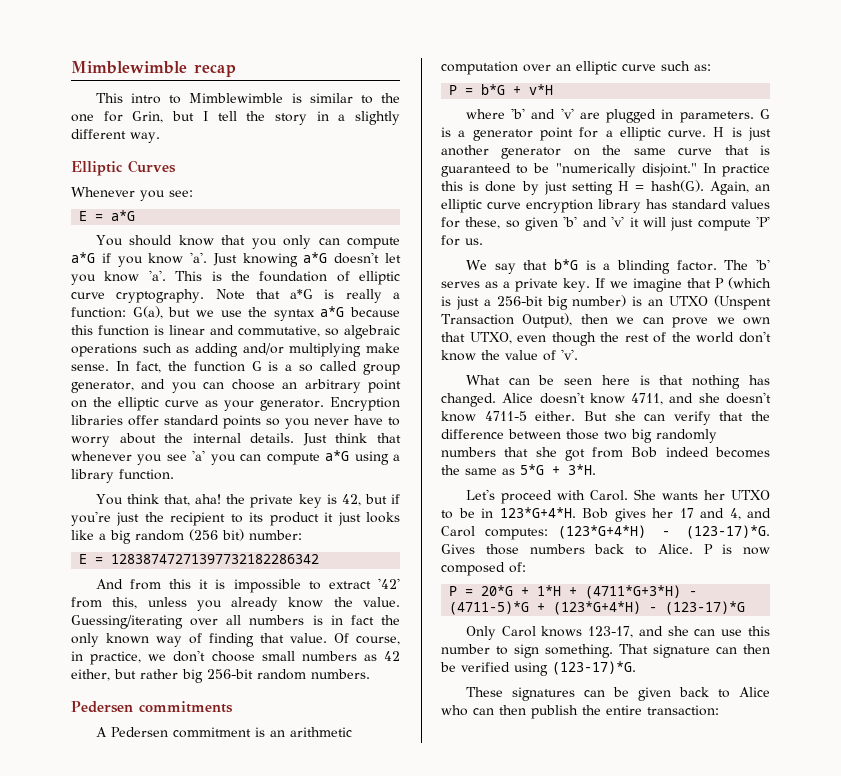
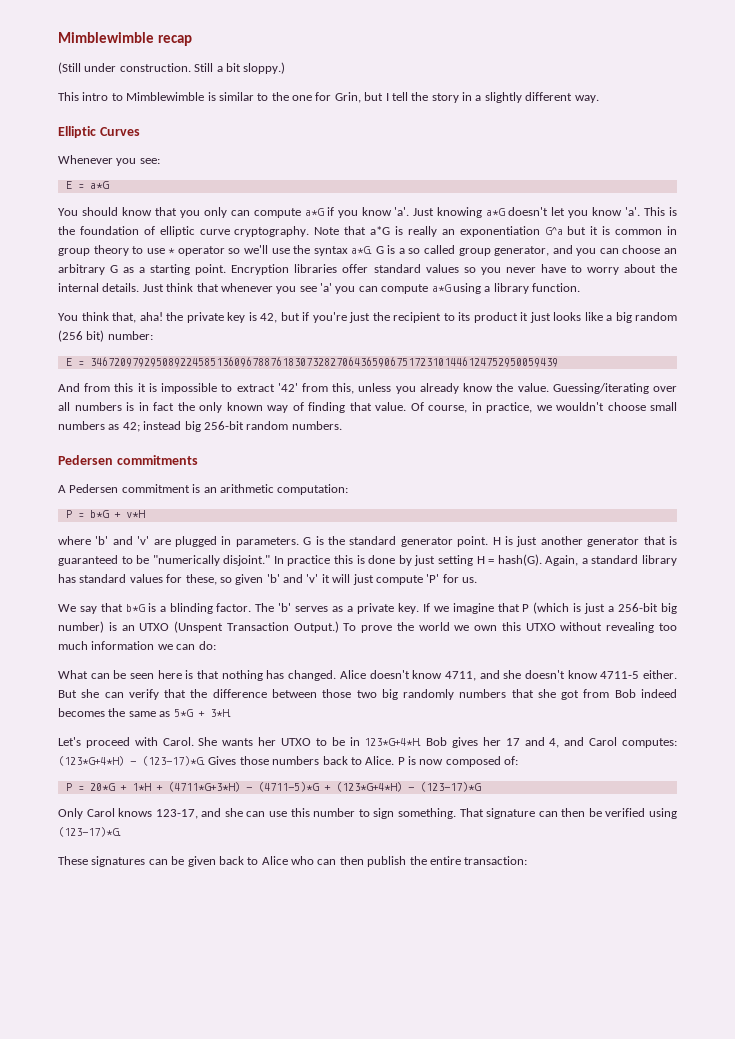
(236, 70) none -> [58,62,286,74] // (Still under construction. Still a bit sloppy.)
[393,292,400,299] [71,306,400,321] [71,325,400,339] [71,343,400,357] [71,361,245,373] a function: G(a), but we use the syntax a*G because this function is linear and commutative, so algebraic operations such as adding and/or multiplying make sense. In fact, the function -> [441,226,678,237] [58,245,373,256] an exponentiation G^a but it is common in group theory to use * operator so we'll use the syntax a*G.
[368,379,401,393] [71,397,324,411] point on the elliptic curve as your generator. -> [110,264,227,275] G as a starting point.
[223,415,261,429] points -> [425,264,459,273] values
[111,554,320,564] 12838747271397732182286342 -> [89,357,558,367] 346720979295089224585136096788761830732827064365906751723101446124752950059439
[173,650,206,662] don't -> [556,402,604,411] wouldn't
[384,651,400,661] [71,669,178,681] 42 either, but rather -> [122,421,182,432] 42; instead
[441,61,711,75] computation over an elliptic curve such as: -> [277,484,349,495] computation:
[458,127,707,141] a generator point for a elliptic curve. -> [328,536,489,547] the standard generator point.
[573,145,713,156] on the same curve -> (640, 542) none
[755,184,770,191] [441,199,593,213] an elliptic curve encryption -> [581,555,639,564] a standard
[522,313,770,328] [441,331,771,346] [441,349,578,361] Output), then we can prove we own that UTXO, even though the rest of the world don't know the value of 'v'. -> [293,621,677,633] [58,641,216,650] Output.) To prove the world we own this UTXO without revealing too much information we can do:

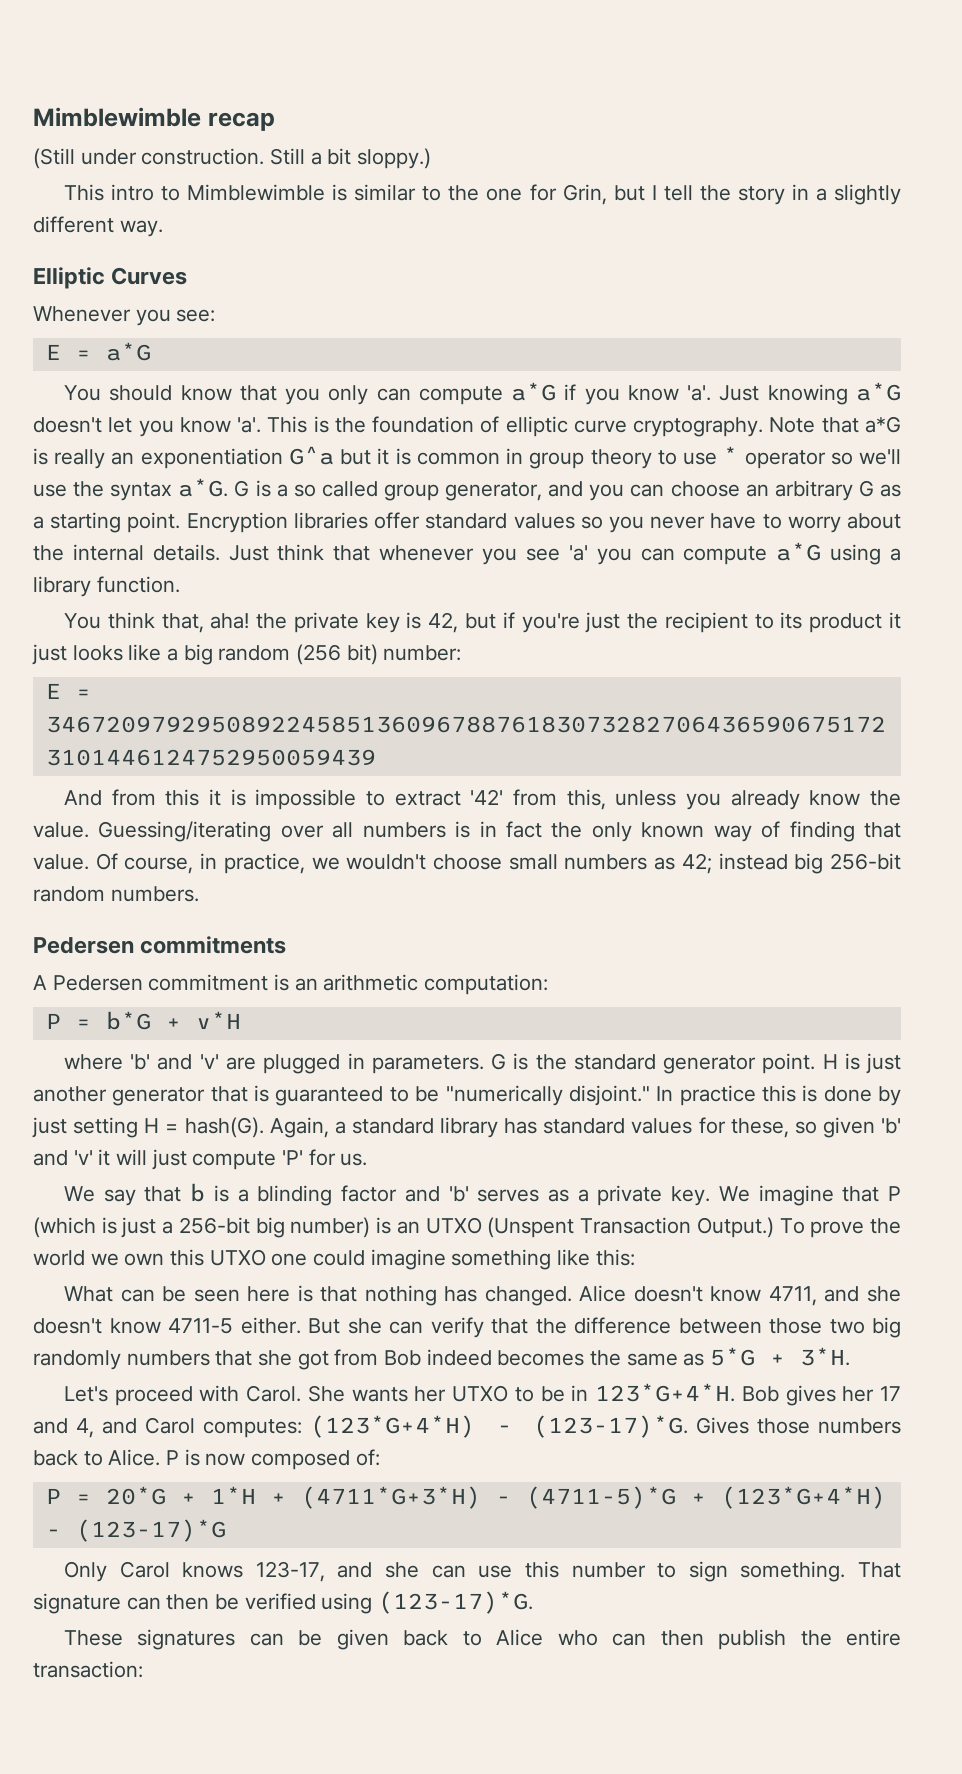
[125,604,145,612] b*G -> [190,1183,206,1202] b
[216,603,275,612] factor. The -> [341,1185,440,1202] factor and
[422,603,449,612] If we -> [718,1186,750,1202] We
[560,622,677,633] [58,641,216,650] without revealing too much information we can do: -> [271,1249,635,1270] one could imagine something like this:

